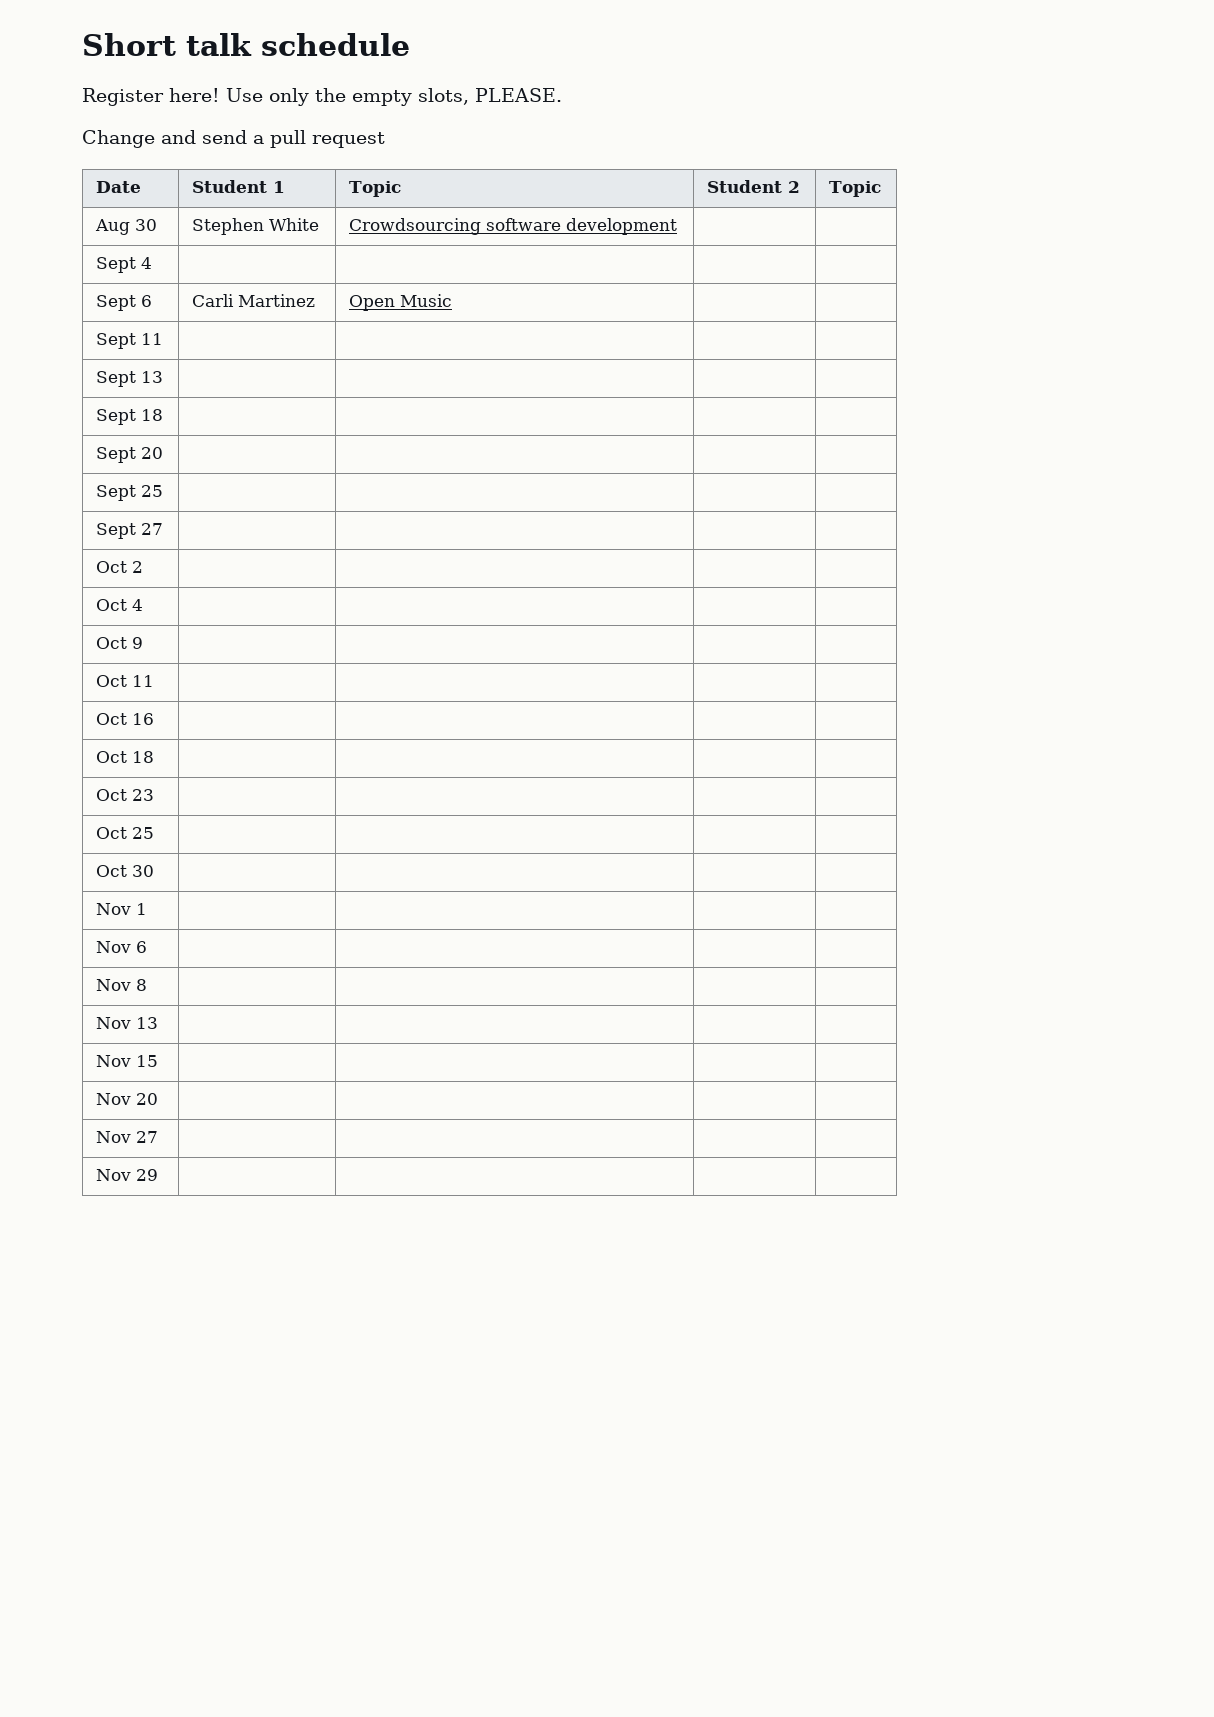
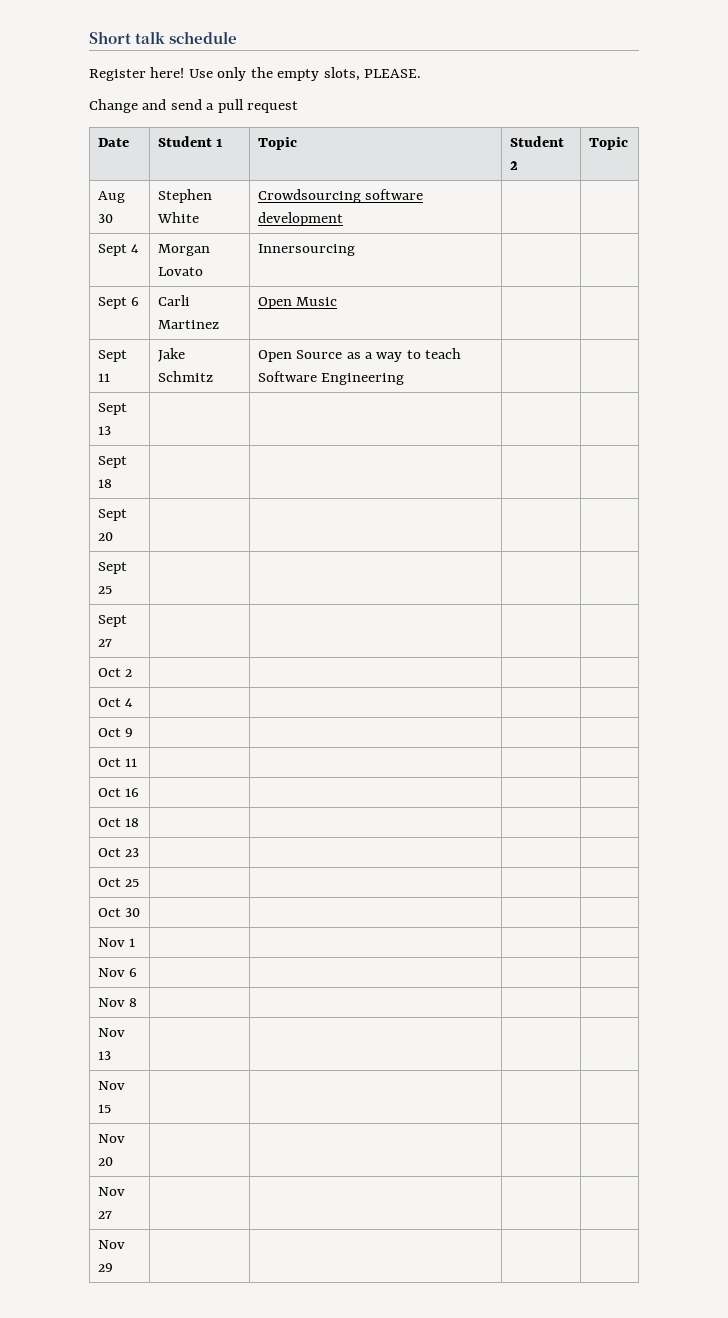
(152, 263) | -> [157,244,210,256] [157,267,203,276] [257,244,355,256] Morgan Lovato | Innersourcing
(163, 339) | -> [157,348,185,362] [157,371,213,382] [257,348,462,362] [257,371,405,385] Jake Schmitz | Open Source as a way to teach Software Engineering

